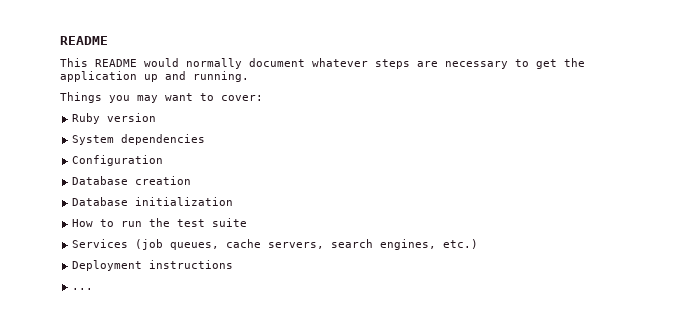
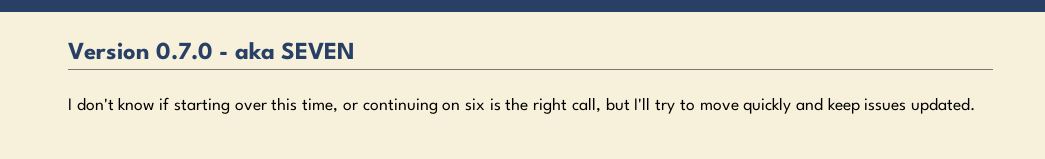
[60,36,108,45] [60,58,585,69] [60,71,249,82] [60,92,263,103] [72,113,157,124] [72,134,206,145] [72,155,164,166] [72,176,192,185] [72,197,234,206] [72,218,248,227] [72,239,479,250] [72,260,234,271] [72,288,94,290] README // This README would normally document whatever steps are necessary to get the application up and running. // Things you may want to cover: // Ruby version // System dependencies // Configuration // Database creation // Database initialization // How to run the test suite // Services (job queues, cache servers, search engines, etc.) // Deployment instructions // ... -> [68,42,356,60] [68,97,976,114] Version 0.7.0 - aka SEVEN // I don't know if starting over this time, or continuing on six is the right call, but I'll try to move quickly and keep issues updated.

